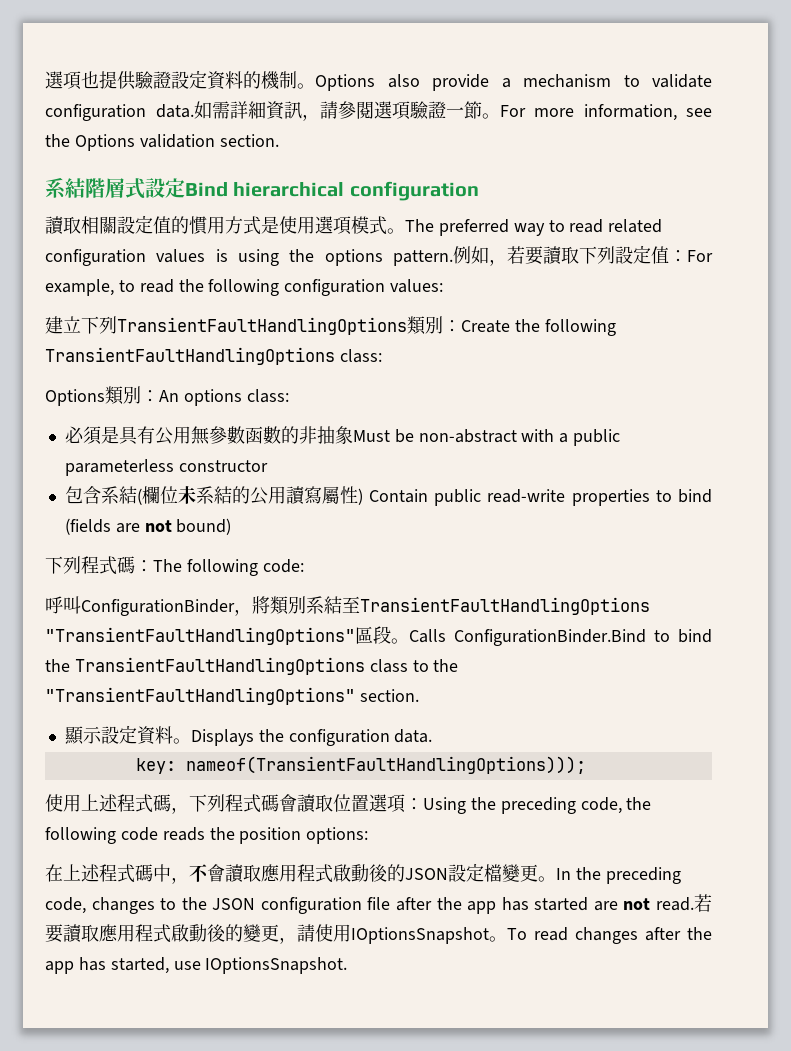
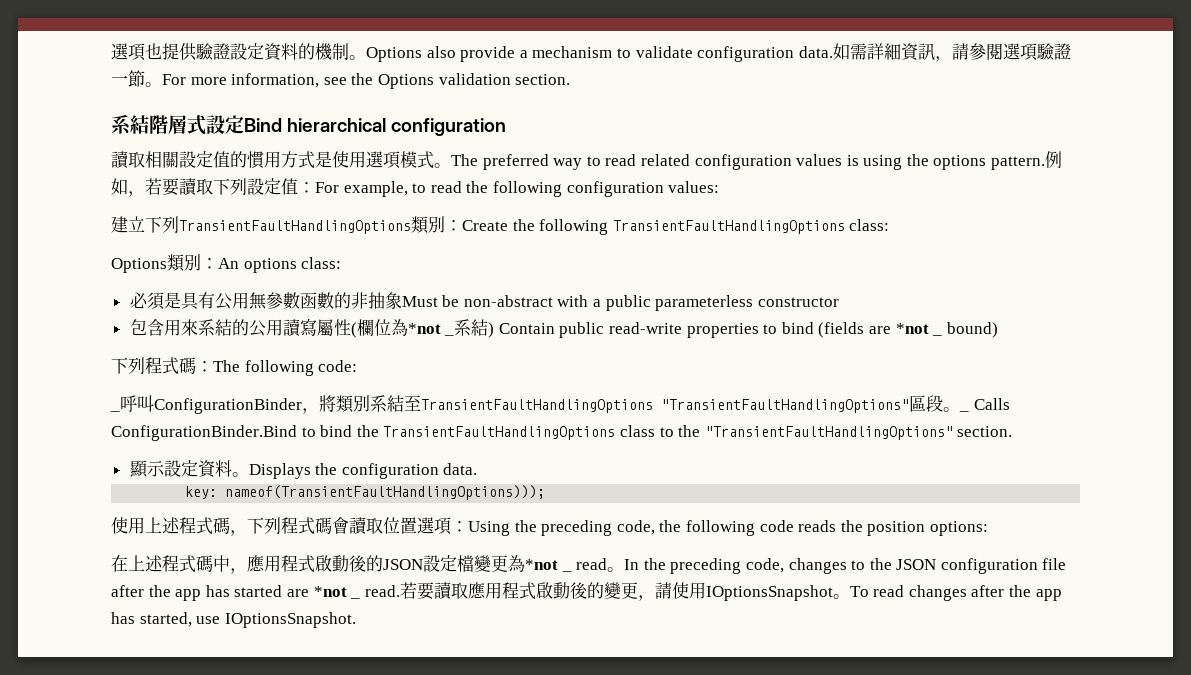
[100,486,196,505] 系結(欄位未 -> [163,319,198,336] 用來
(358, 495) none -> [350,319,441,338] [444,319,489,336] (欄位為*not _系結
[144,520,172,532] not -> [895,323,929,334] [932,334,943,336] *not _
(304, 566) none -> [110,410,120,412] _
(409, 641) none -> [959,410,969,412] _
[189,864,261,883] 不會讀取 -> (247, 571) none
(538, 873) none -> [508,555,558,572] [561,570,572,572] [576,558,608,570] 為*not _ read
[623,898,651,910] not -> [313,586,347,597] [350,597,361,599] *not _

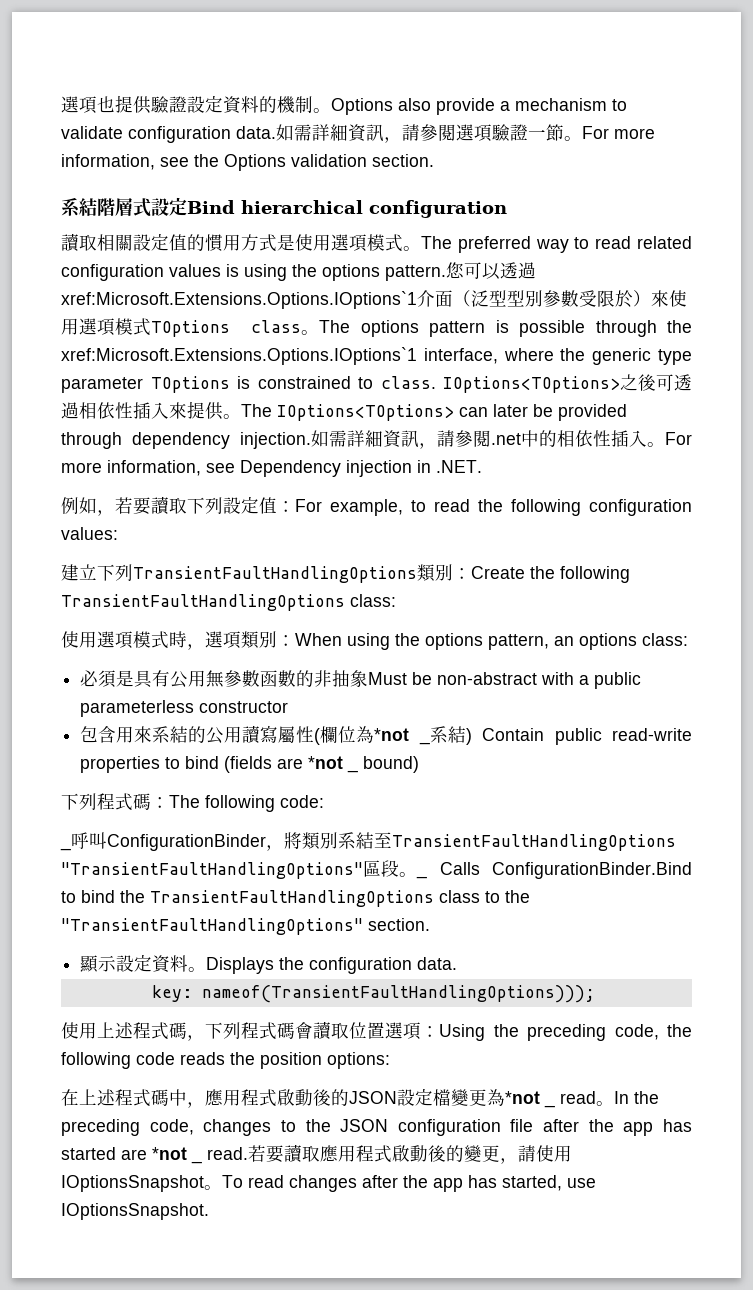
(1046, 163) none -> [446,262,536,280] [61,290,687,309] [61,318,692,337] [61,347,692,365] [61,374,692,393] [61,401,627,421] [61,430,692,449] [61,460,482,477] 您可以透過xref:Microsoft.Extensions.Options.IOptions`1介面（泛型型別參數受限於）來使用選項模式TOptions class。The options pattern is possible through the xref:Microsoft.Extensions.Options.IOptions`1 interface, where the generic type parameter TOptions is constrained to class. IOptions<TOptions>之後可透過相依性插入來提供。The IOptions<TOptions> can later be provided through dependency injection.如需詳細資訊，請參閱.net中的相依性插入。For more information, see Dependency injection in .NET. //
[111,254,239,273] Options類別：An -> [61,631,574,650] 使用選項模式時，選項類別：When using the options pattern, an

